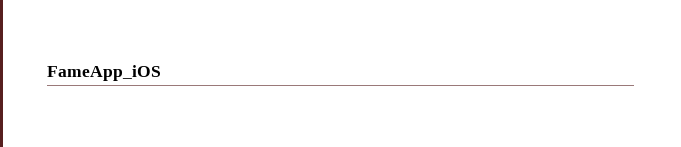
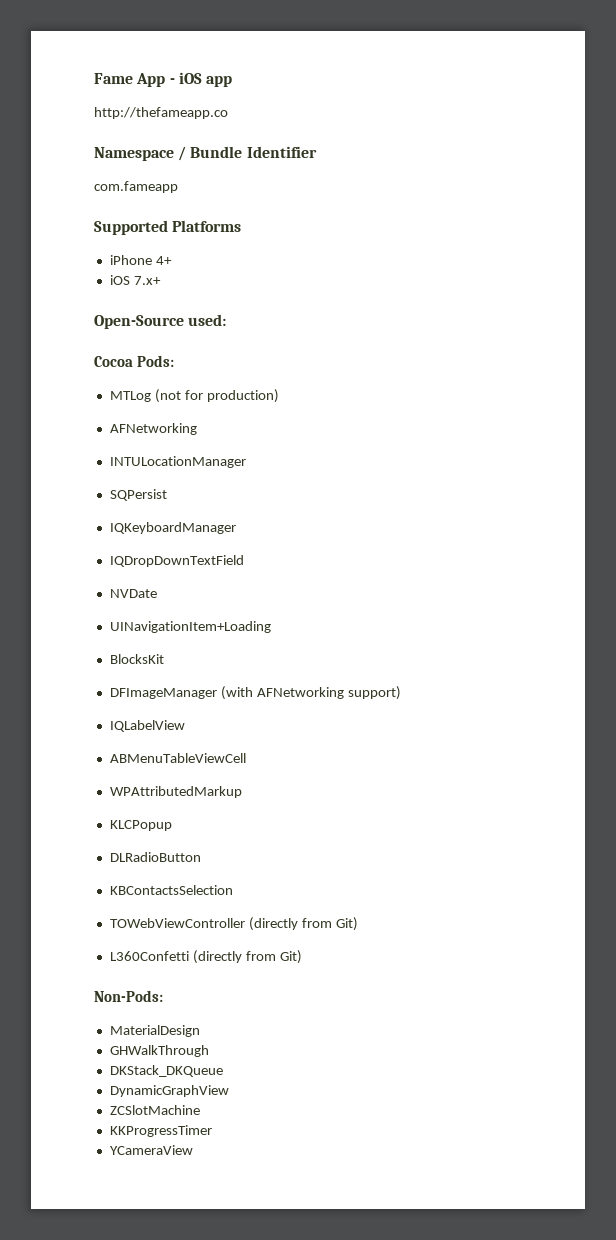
[47,65,161,81] FameApp_iOS -> [94,72,233,87] [94,107,228,119] [94,146,317,161] [94,181,178,193] [94,220,242,235] [109,255,172,265] [109,275,161,285] [94,314,227,329] [94,355,174,367] [109,389,279,403] [109,423,197,435] [109,456,246,468] [109,489,167,501] [109,522,236,534] [109,555,244,567] [109,589,157,598] [109,621,271,633] [109,654,164,664] [109,686,401,700] [109,720,185,732] [109,753,246,763] [109,786,242,798] [109,820,172,831] [109,852,201,862] [109,885,233,895] [109,917,358,931] [109,950,302,964] [94,990,163,1002] [109,1025,200,1037] [109,1045,209,1057] [109,1065,223,1077] [109,1085,229,1097] [109,1105,200,1115] [109,1125,212,1137] [109,1145,193,1155] Fame App - iOS app // http://thefameapp.co // Namespace / Bundle Identifier // com.fameapp // Supported Platforms // iPhone 4+ // iOS 7.x+ // Open-Source used: // Cocoa Pods: // MTLog (not for production) // AFNetworking // INTULocationManager // SQPersist // IQKeyboardManager // IQDropDownTextField // NVDate // UINavigationItem+Loading // BlocksKit // DFImageManager (with AFNetworking support) // IQLabelView // ABMenuTableViewCell // WPAttributedMarkup // KLCPopup // DLRadioButton // KBContactsSelection // TOWebViewController (directly from Git) // L360Confetti (directly from Git) // Non-Pods: // MaterialDesign // GHWalkThrough // DKStack_DKQueue // DynamicGraphView // ZCSlotMachine // KKProgressTimer // YCameraView

